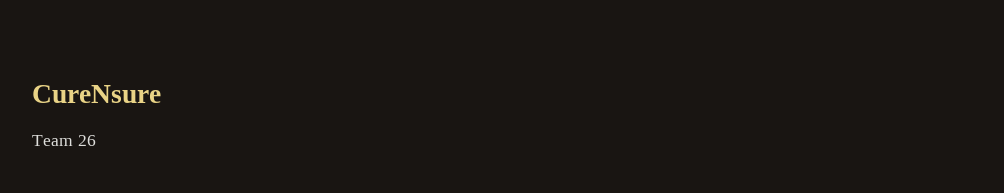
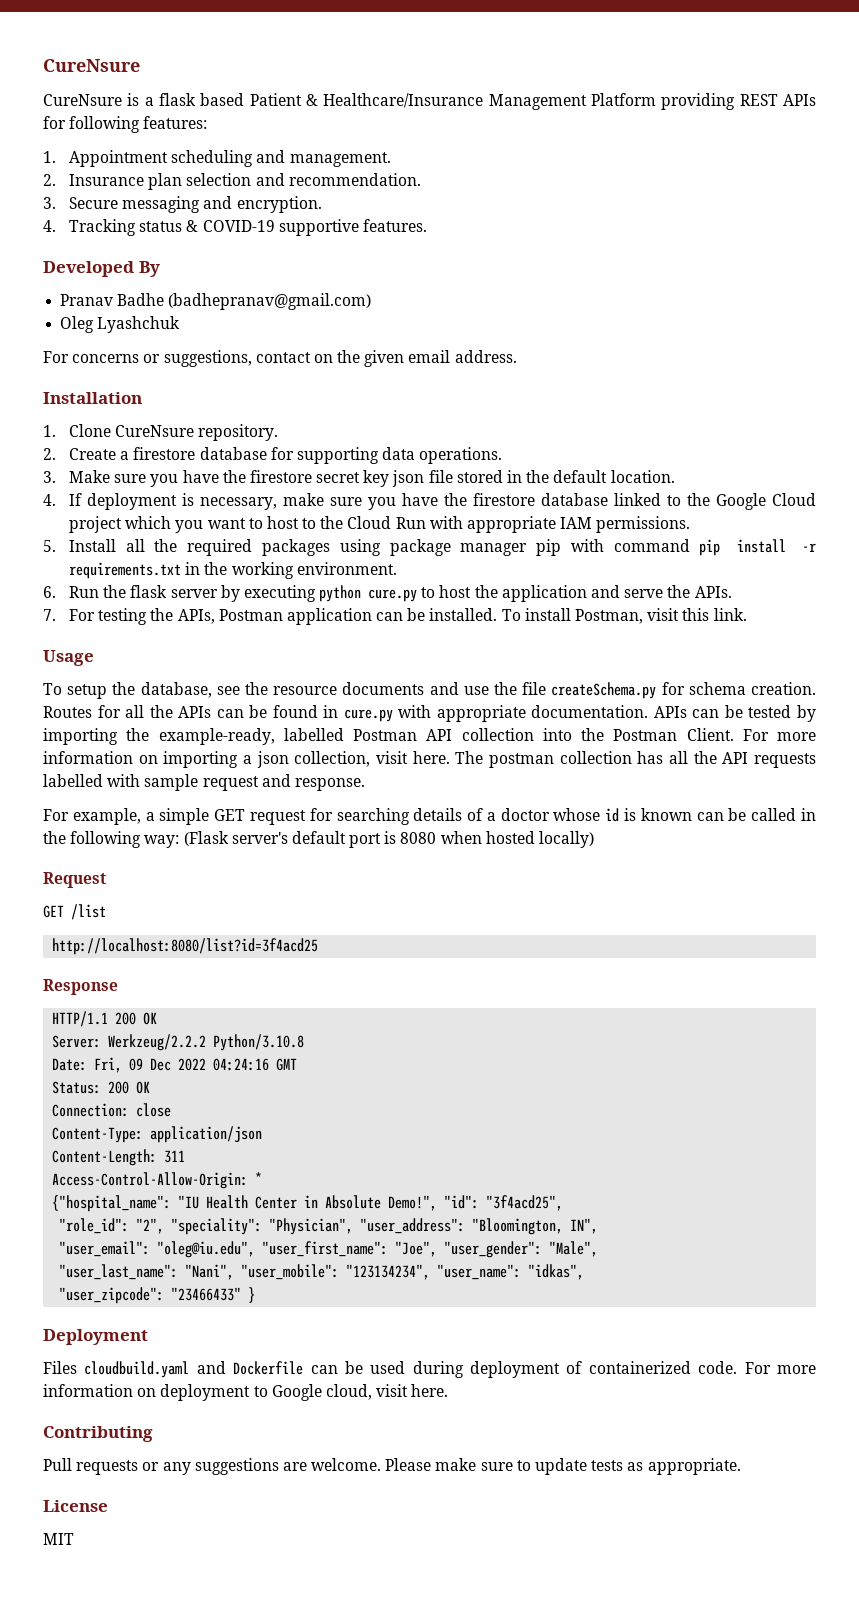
[32,135,96,146] Team 26 -> [43,93,817,110] [43,116,208,133] [43,150,391,167] [43,173,421,190] [43,196,322,213] [43,219,427,236] [43,261,160,277] [60,293,372,310] [60,316,181,333] [43,350,517,367] [43,392,142,404] [43,424,279,441] [43,447,503,464] [43,470,675,487] [43,493,817,510] [68,516,691,533] [43,539,816,556] [68,562,397,579] [43,585,732,602] [43,608,747,625] [43,650,94,666] [43,682,816,699] [43,705,816,722] [43,728,816,745] [43,751,816,768] [43,774,365,791] [43,808,816,825] [43,831,595,848] [43,872,106,888] [43,904,106,920] [52,938,319,955] [43,979,118,995] [52,1011,158,1027] [52,1034,305,1051] [52,1057,298,1073] [52,1081,151,1094] [52,1103,172,1117] [52,1126,263,1143] [52,1149,186,1166] [52,1172,263,1189] [52,1195,564,1212] [59,1218,599,1235] [59,1241,599,1258] [59,1264,585,1280] [59,1287,256,1304] [43,1329,148,1345] [43,1361,816,1378] [43,1384,449,1401] [43,1426,153,1442] [43,1458,741,1475] [43,1500,108,1512] [43,1533,74,1545] CureNsure is a flask based Patient & Healthcare/Insurance Management Platform providing REST APIs for following features: // 1. Appointment scheduling and management. // 2. Insurance plan selection and recommendation. // 3. Secure messaging and encryption. // 4. Tracking status & COVID-19 supportive features. // Developed By // Pranav Badhe (badhepranav@gmail.com) // Oleg Lyashchuk // For concerns or suggestions, contact on the given email address. // Installation // 1. Clone CureNsure repository. // 2. Create a firestore database for supporting data operations. // 3. Make sure you have the firestore secret key json file stored in the default location. // 4. If deployment is necessary, make sure you have the firestore database linked to the Google Cloud project which you want to host to the Cloud Run with appropriate IAM permissions. // 5. Install all the required packages using package manager pip with command pip install -r requirements.txt in the working environment. // 6. Run the flask server by executing python cure.py to host the application and serve the APIs. // 7. For testing the APIs, Postman application can be installed. To install Postman, visit this link. // Usage // To setup the database, see the resource documents and use the file createSchema.py for schema creation. Routes for all the APIs can be found in cure.py with appropriate documentation. APIs can be tested by importing the example-ready, labelled Postman API collection into the Postman Client. For more information on importing a json collection, visit here. The postman collection has all the API requests labelled with sample request and response. // For example, a simple GET request for searching details of a doctor whose id is known can be called in the following way: (Flask server's default port is 8080 when hosted locally) // Request // GET /list // http://localhost:8080/list?id=3f4acd25 // Response // HTTP/1.1 200 OK // Server: Werkzeug/2.2.2 Python/3.10.8 // Date: Fri, 09 Dec 2022 04:24:16 GMT // Status: 200 OK // Connection: close // Content-Type: application/json // Content-Length: 311 // Access-Control-Allow-Origin: * // {"hospital_name": "IU Health Center in Absolute Demo!", "id": "3f4acd25", // "role_id": "2", "speciality": "Physician", "user_address": "Bloomington, IN", // "user_email": "oleg@iu.edu", "user_first_name": "Joe", "user_gender": "Male", // "user_last_name": "Nani", "user_mobile": "123134234", "user_name": "idkas", // "user_zipcode": "23466433" } // Deployment // Files cloudbuild.yaml and Dockerfile can be used during deployment of containerized code. For more information on deployment to Google cloud, visit here. // Contributing // Pull requests or any suggestions are welcome. Please make sure to update tests as appropriate. // License // MIT

